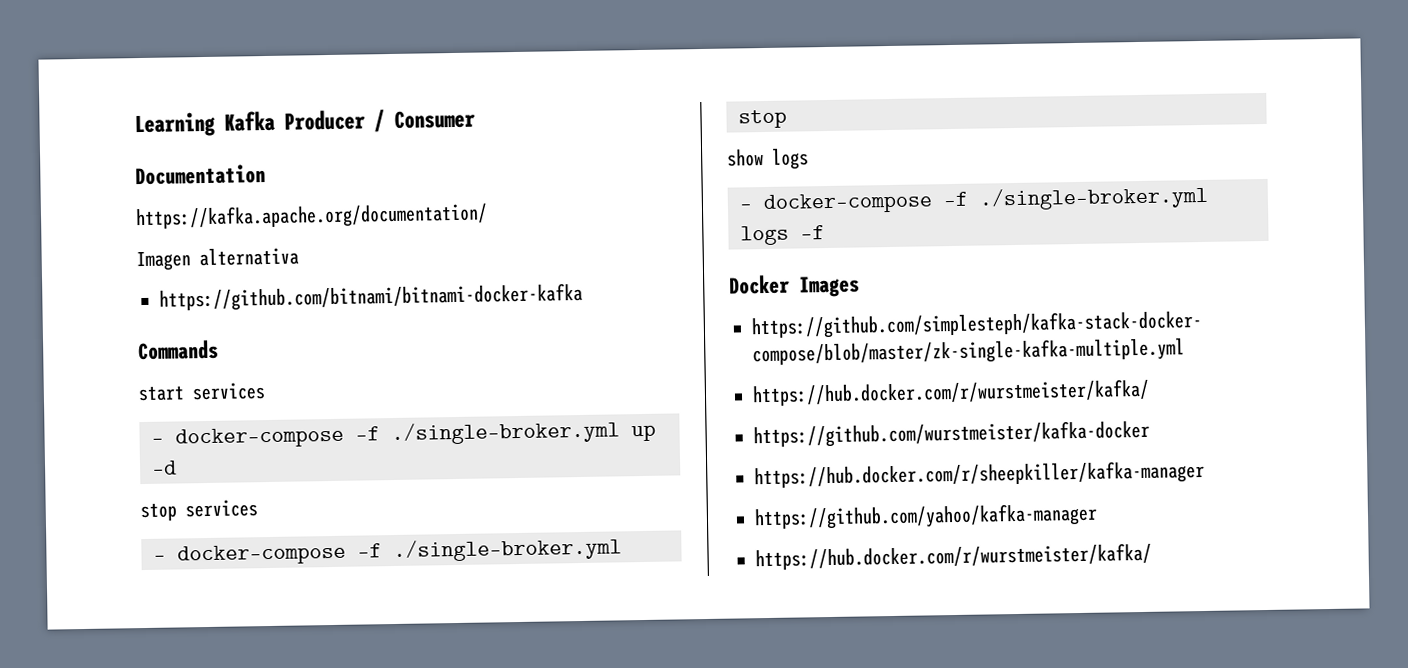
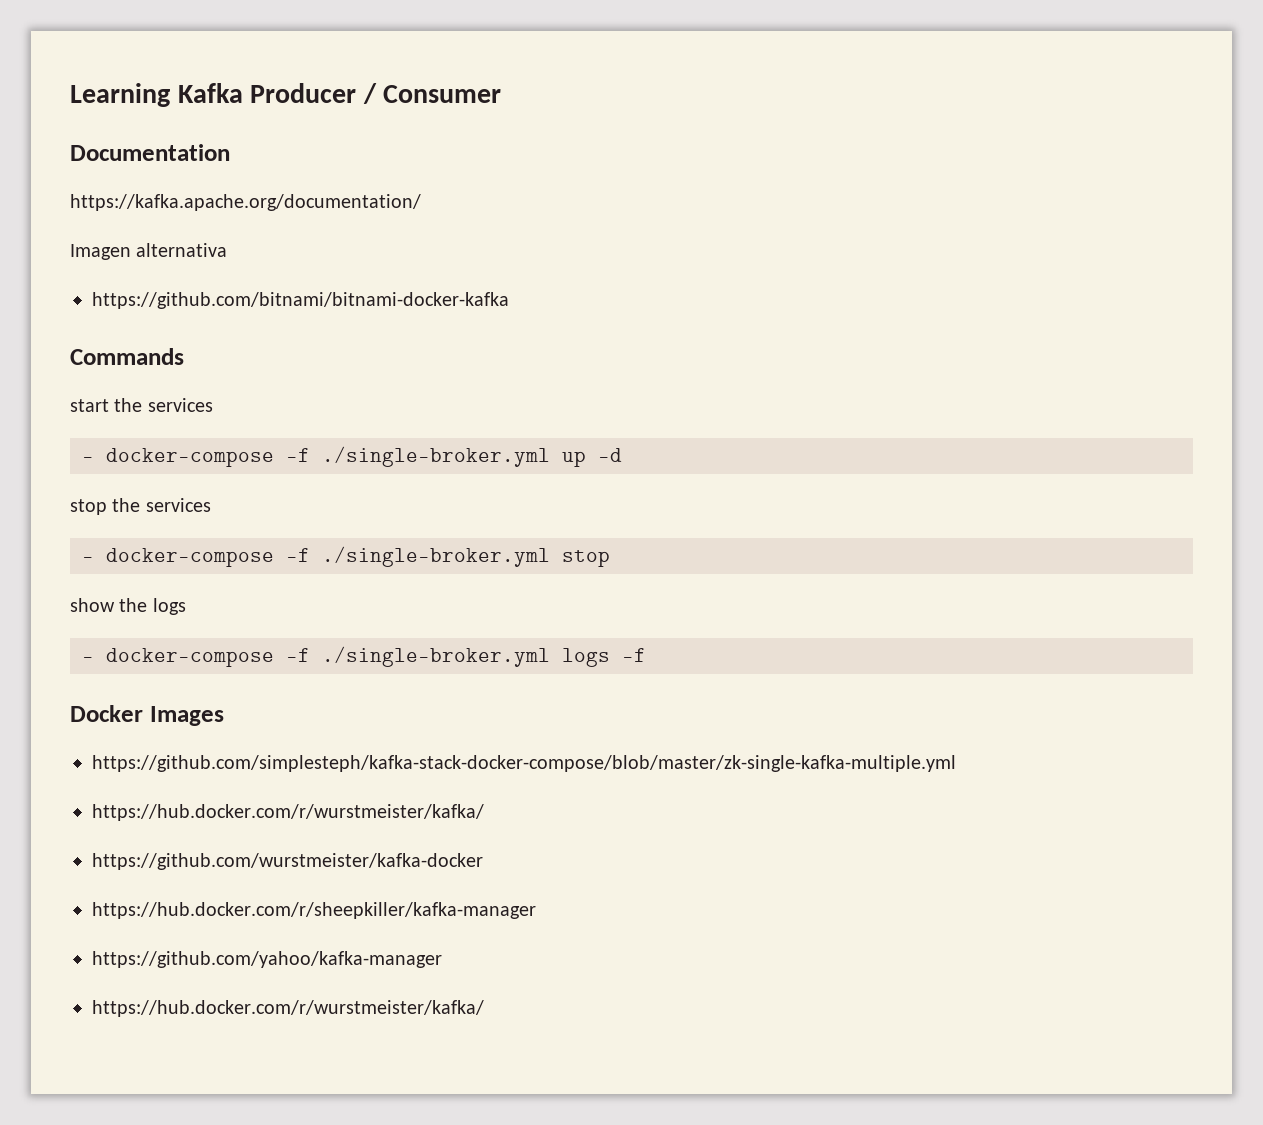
(184, 394) none -> [114,398,143,412] the
(177, 512) none -> [112,498,141,512] the
(764, 158) none -> [119,598,148,612] the

